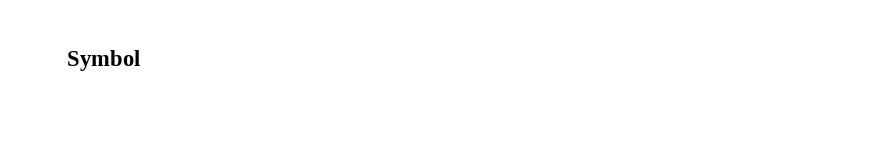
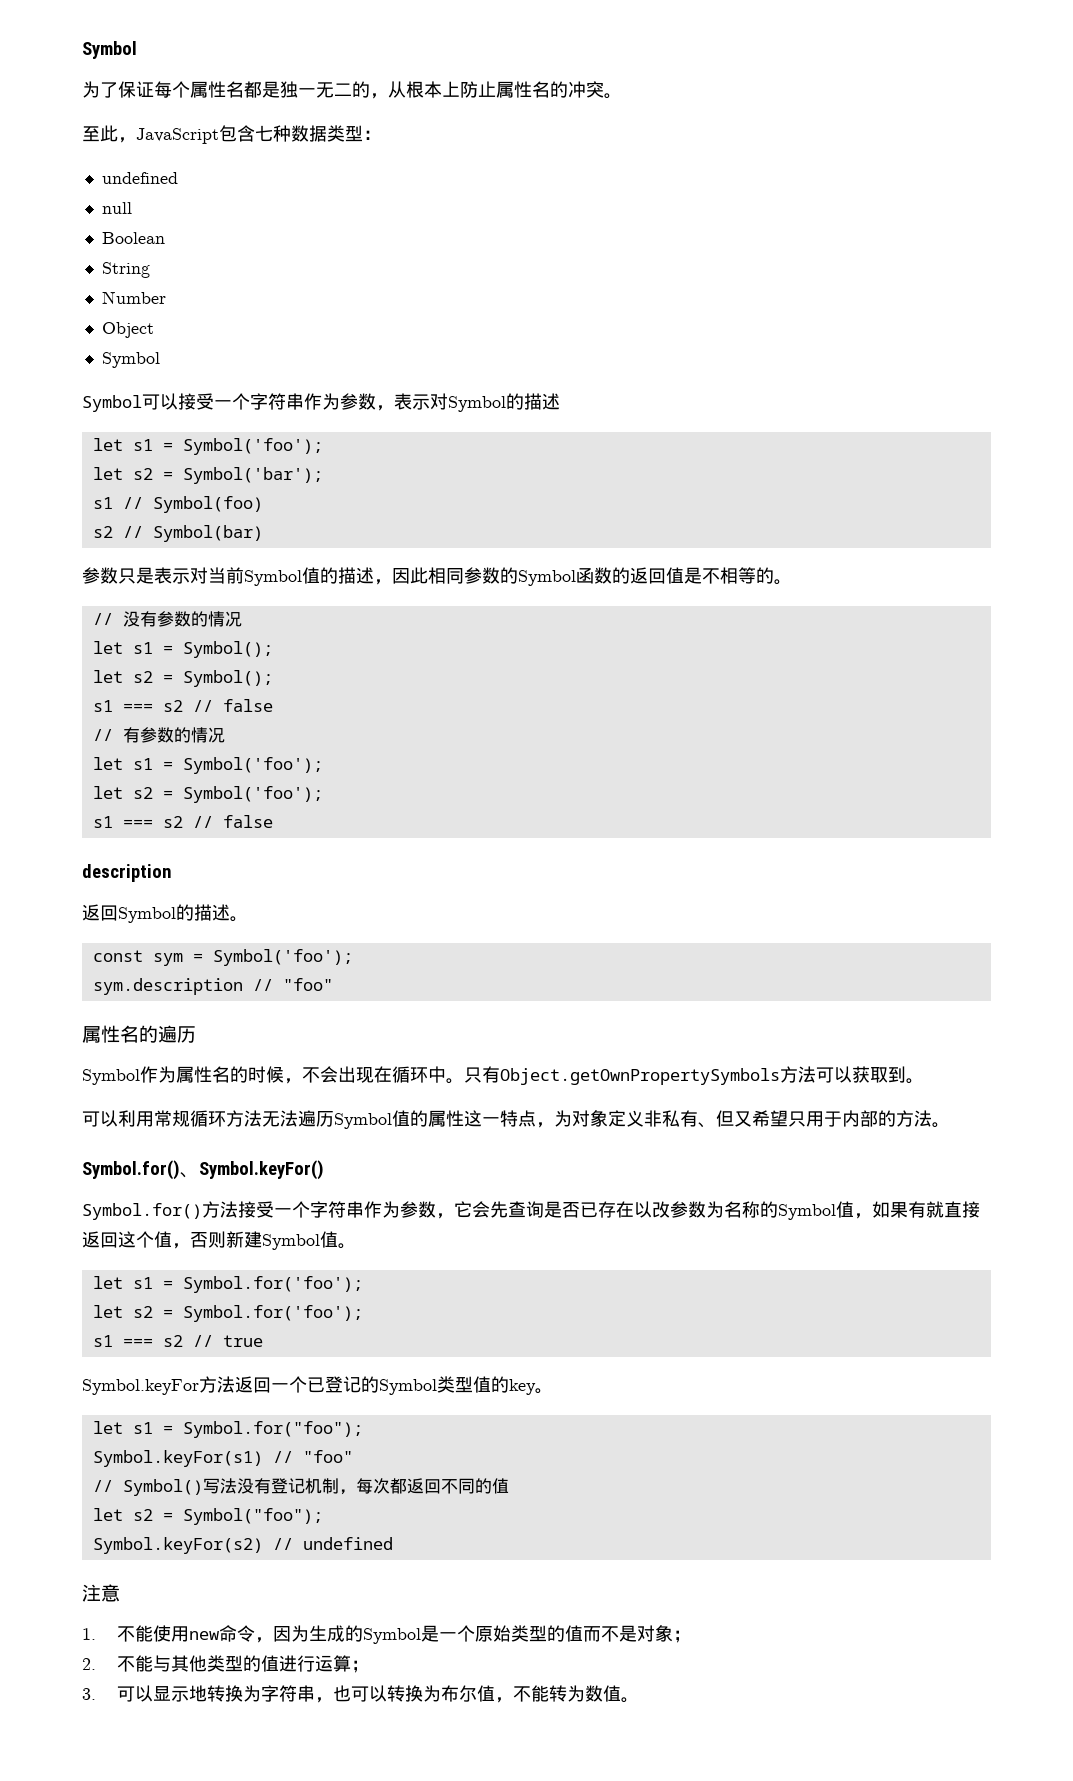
[67,50,140,71] Symbol -> [82,41,137,59] [82,81,622,99] [82,125,381,144] [101,172,178,184] [101,202,132,214] [101,232,165,244] [101,262,150,278] [101,291,166,304] [101,322,154,338] [101,352,160,368] [82,393,560,412] [92,438,323,455] [92,467,323,484] [92,496,263,513] [92,525,263,542] [82,567,792,586] [92,611,242,627] [92,641,273,658] [92,670,273,687] [92,699,273,712] [92,727,225,743] [92,757,323,774] [92,786,323,803] [92,815,273,828] [82,864,171,882] [82,904,248,923] [92,949,353,966] [92,978,333,995] [82,1025,196,1043] [82,1066,924,1085] [82,1110,950,1129] [82,1160,324,1180] [82,1201,980,1220] [82,1231,356,1250] [92,1276,363,1293] [92,1305,363,1322] [92,1335,263,1347] [82,1376,553,1395] [92,1421,363,1438] [92,1450,353,1467] [92,1478,509,1496] [92,1508,323,1525] [92,1537,393,1554] [82,1584,120,1602] [82,1625,692,1644] [82,1655,370,1673] [82,1685,640,1703] Symbol // 为了保证每个属性名都是独一无二的，从根本上防止属性名的冲突。 // 至此，JavaScript包含七种数据类型： // undefined // null // Boolean // String // Number // Object // Symbol // Symbol可以接受一个字符串作为参数，表示对Symbol的描述 // let s1 = Symbol('foo'); // let s2 = Symbol('bar'); // s1 // Symbol(foo) // s2 // Symbol(bar) // 参数只是表示对当前Symbol值的描述，因此相同参数的Symbol函数的返回值是不相等的。 // // 没有参数的情况 // let s1 = Symbol(); // let s2 = Symbol(); // s1 === s2 // false // // 有参数的情况 // let s1 = Symbol('foo'); // let s2 = Symbol('foo'); // s1 === s2 // false // description // 返回Symbol的描述。 // const sym = Symbol('foo'); // sym.description // "foo" // 属性名的遍历 // Symbol作为属性名的时候，不会出现在循环中。只有Object.getOwnPropertySymbols方法可以获取到。 // 可以利用常规循环方法无法遍历Symbol值的属性这一特点，为对象定义非私有、但又希望只用于内部的方法。 // Symbol.for()、Symbol.keyFor() // Symbol.for()方法接受一个字符串作为参数，它会先查询是否已存在以改参数为名称的Symbol值，如果有就直接返回这个值，否则新建Symbol值。 // let s1 = Symbol.for('foo'); // let s2 = Symbol.for('foo'); // s1 === s2 // true // Symbol.keyFor方法返回一个已登记的Symbol类型值的key。 // let s1 = Symbol.for("foo"); // Symbol.keyFor(s1) // "foo" // // Symbol()写法没有登记机制，每次都返回不同的值 // let s2 = Symbol("foo"); // Symbol.keyFor(s2) // undefined // 注意 // 1.不能使用new命令，因为生成的Symbol是一个原始类型的值而不是对象； // 2.不能与其他类型的值进行运算； // 3.可以显示地转换为字符串，也可以转换为布尔值，不能转为数值。

